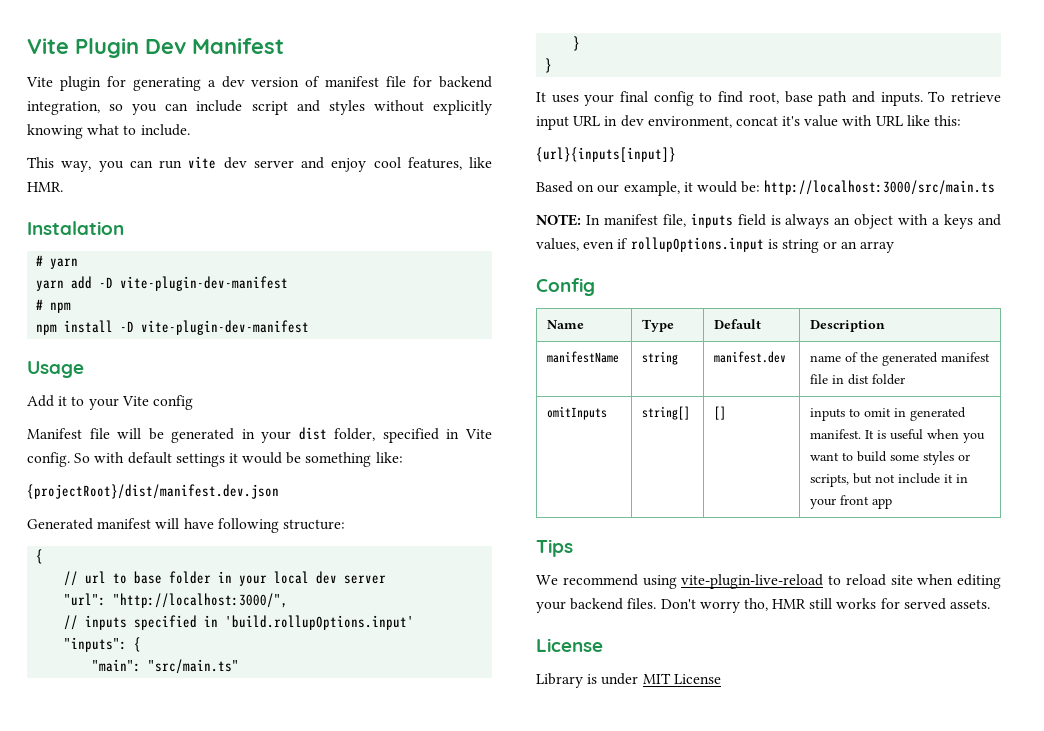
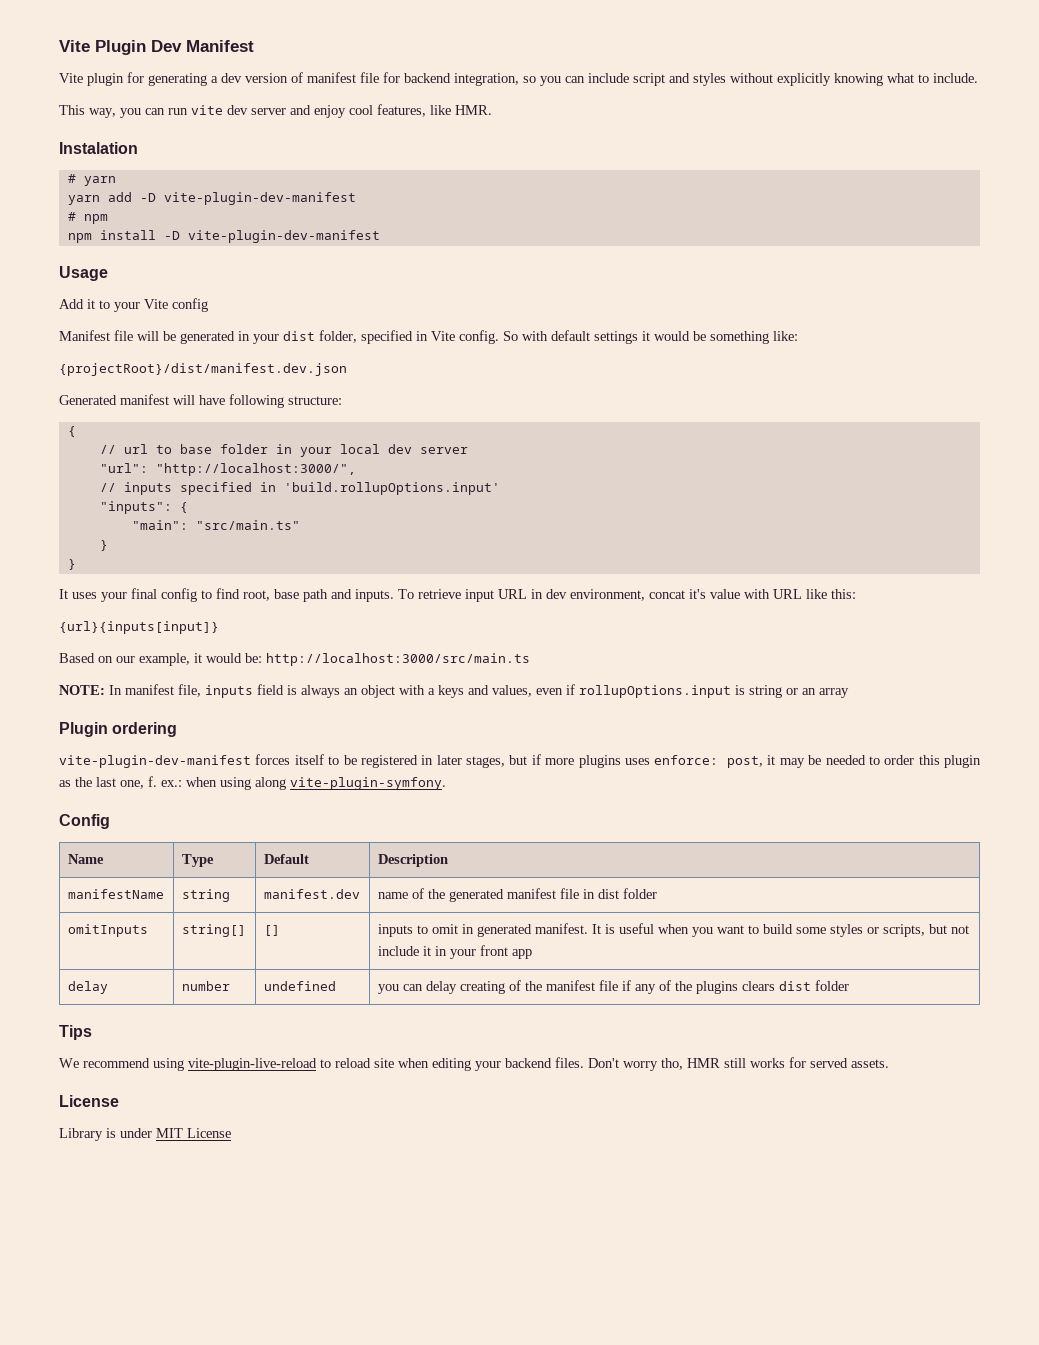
(895, 247) none -> [59,722,178,737] [59,754,981,768] [59,776,446,790] // Plugin ordering // vite-plugin-dev-manifest forces itself to be registered in later stages, but if more plugins uses enforce: post, it may be needed to order this plugin as the last one, f. ex.: when using along vite-plugin-symfony.
(893, 503) none -> [67,981,108,994] [181,981,230,991] [263,981,336,991] [377,980,849,994] // delay | number | undefined | you can delay creating of the manifest file if any of the plugins clears dist folder

